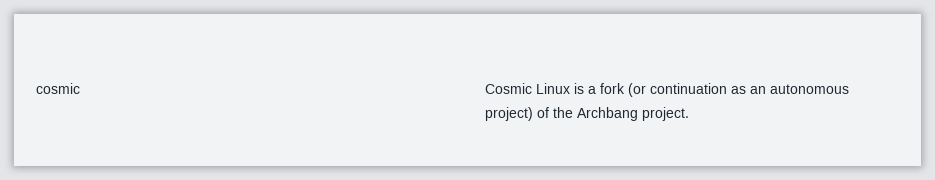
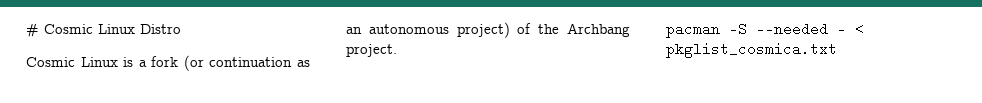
[36,83,80,94] cosmic -> [26,23,181,37] # Cosmic Linux Distro
(689, 114) none -> [666,22,864,38] [666,42,837,58] // pacman -S --needed - < pkglist_cosmica.txt

